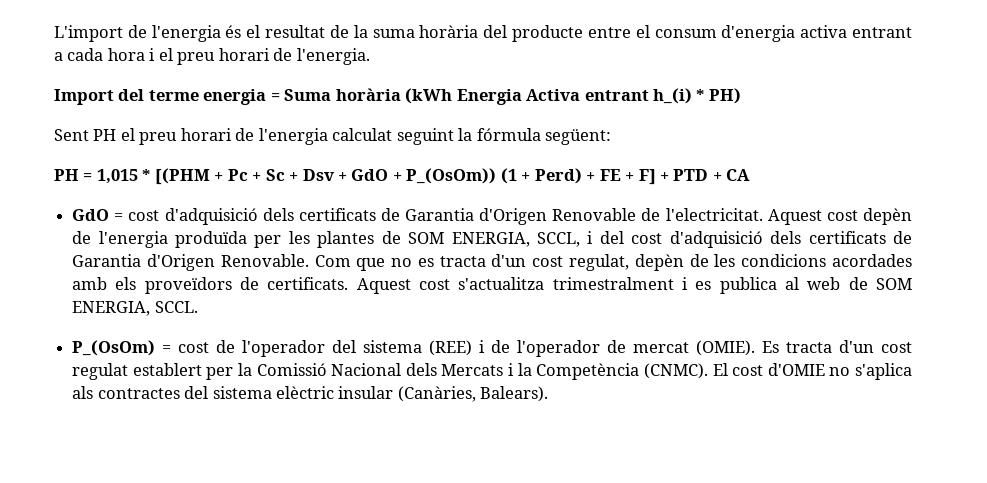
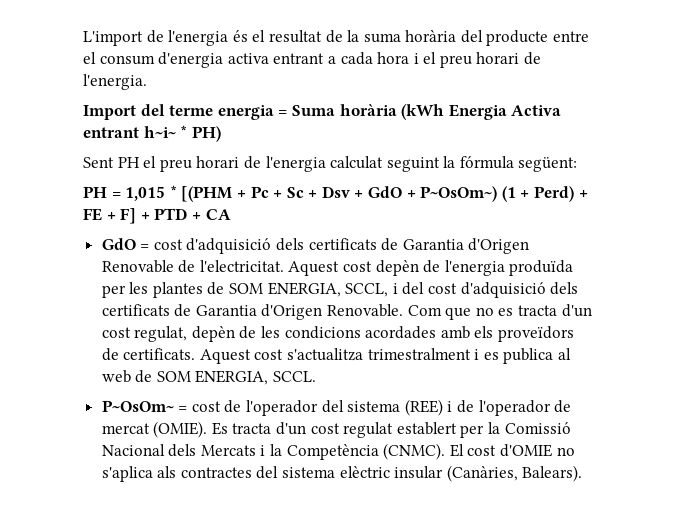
[653,88,693,104] h_(i) -> [143,126,176,138] h~i~
[406,168,497,184] P_(OsOm)) -> [420,186,498,202] P~OsOm~)
[72,340,156,356] P_(OsOm) -> [101,400,174,412] P~OsOm~

